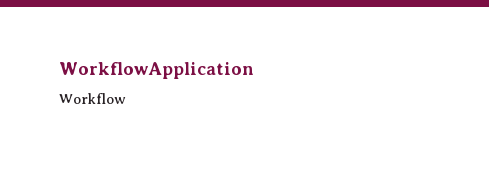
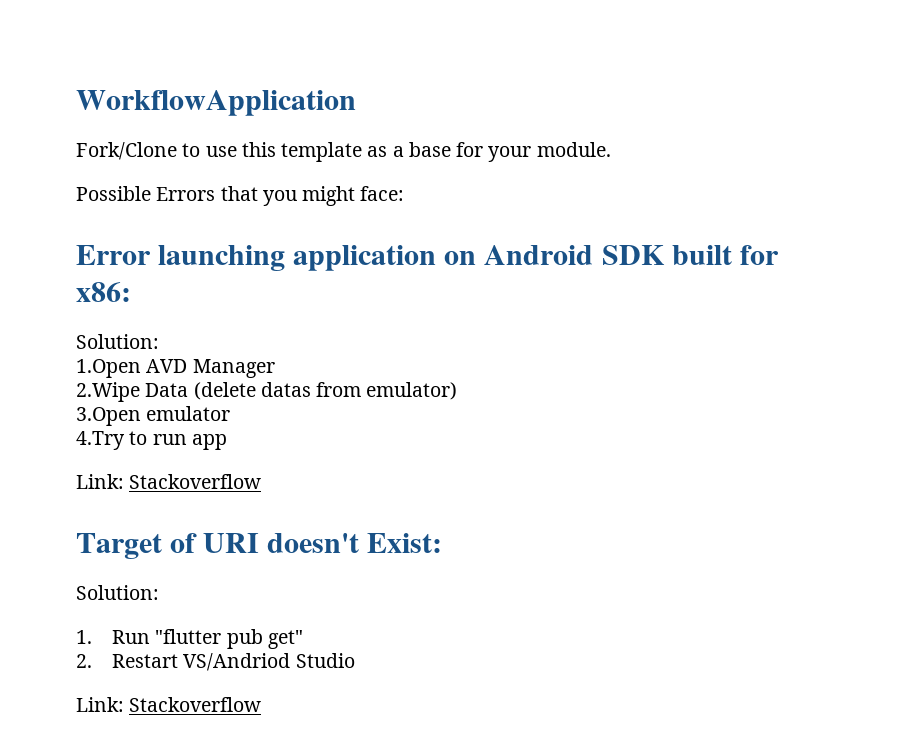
[59,93,126,104] Workflow -> [76,142,611,162] [76,186,405,206] [76,245,779,271] [76,282,131,302] [76,334,159,349] [76,359,275,378] [76,382,458,402] [76,406,231,426] [76,431,227,450] [76,474,262,489] [76,533,443,559] [76,585,159,600] [76,629,303,649] [76,653,355,671] [76,697,262,712] Fork/Clone to use this template as a base for your module. // Possible Errors that you might face: // Error launching application on Android SDK built for x86: // Solution: // 1.Open AVD Manager // 2.Wipe Data (delete datas from emulator) // 3.Open emulator // 4.Try to run app // Link: Stackoverflow // Target of URI doesn't Exist: // Solution: // 1. Run "flutter pub get" // 2. Restart VS/Andriod Studio // Link: Stackoverflow

